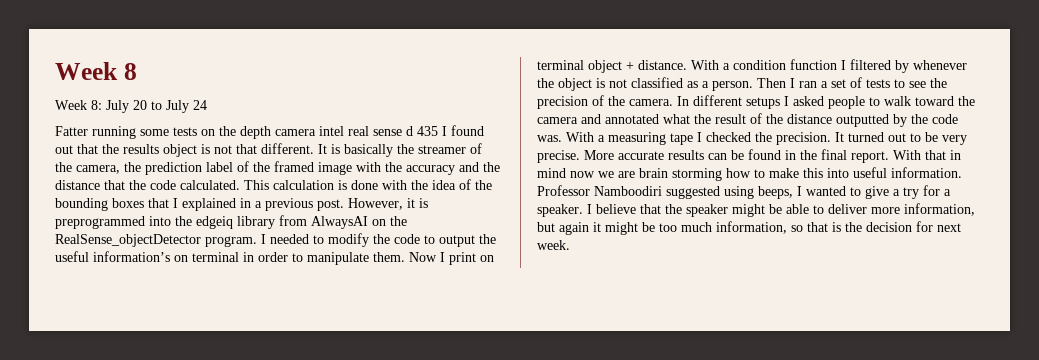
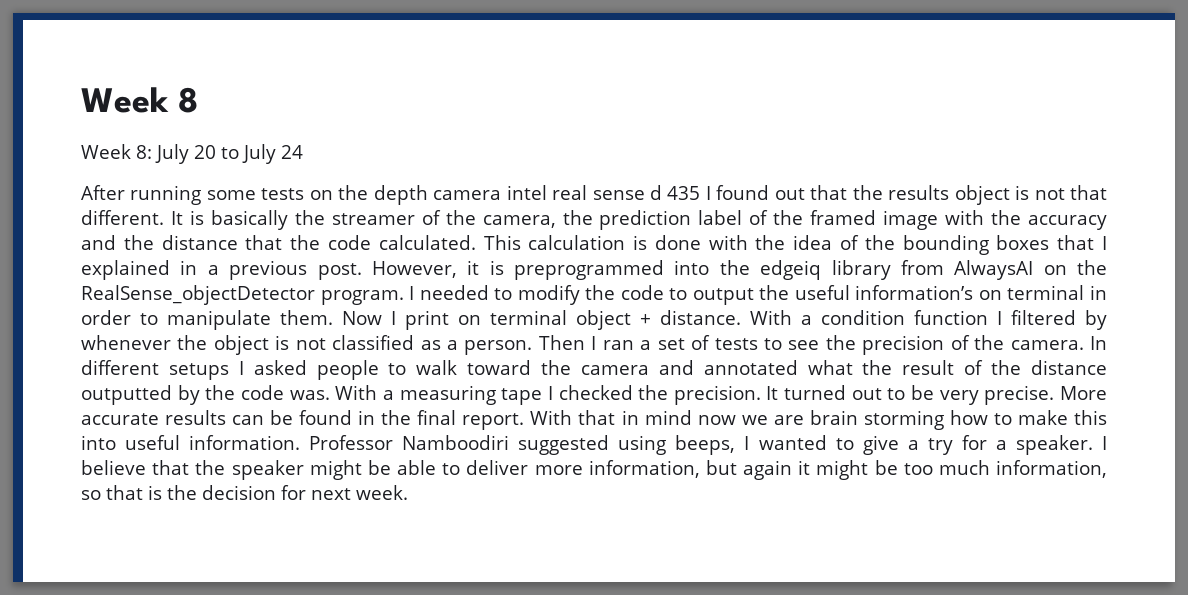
[55,126,88,136] Fatter -> [81,185,125,200] After

